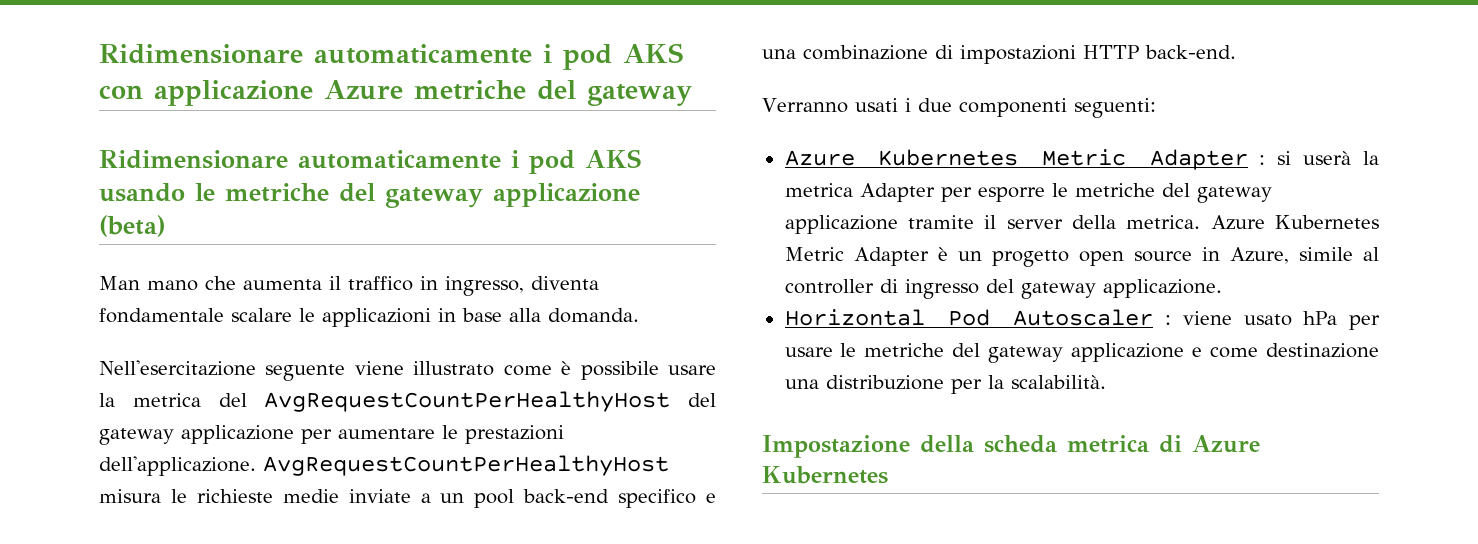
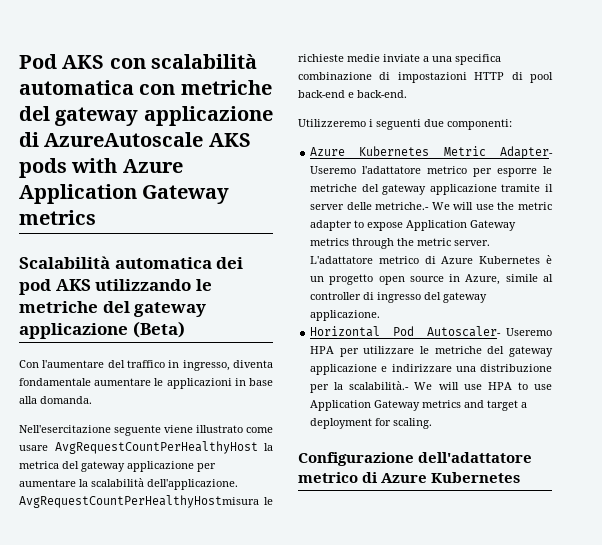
[99,43,683,70] [99,80,692,106] [99,149,641,174] [99,183,640,208] [99,215,166,237] [99,276,341,291] Ridimensionare automaticamente i pod AKS con applicazione Azure metriche del gateway // Ridimensionare automaticamente i pod AKS usando le metriche del gateway applicazione (beta) // Man mano che aumenta il -> [19,54,258,69] [19,80,272,95] [19,106,273,126] [19,132,251,147] [19,158,183,178] [19,184,230,204] [19,210,96,225] [19,256,244,269] [19,279,212,295] [19,301,207,317] [19,321,185,339] [19,360,125,368] Pod AKS con scalabilità automatica con metriche del gateway applicazione di AzureAutoscale AKS pods with Azure Application Gateway metrics // Scalabilità automatica dei pod AKS utilizzando le metriche del gateway applicazione (Beta) // Con l'aumentare del
[231,308,292,322] scalare -> [94,378,152,386] aumentare
[561,361,717,380] è possibile usare -> [19,441,258,454] usare AvgRequestCountPerHealthyHost
[264,391,716,412] AvgRequestCountPerHealthyHost del -> (79, 465) none
[442,425,564,444] [99,455,669,476] [99,489,161,503] le prestazioni dell'applicazione. AvgRequestCountPerHealthyHost misura -> [79,478,238,490] [19,495,259,508] la scalabilità dell'applicazione. AvgRequestCountPerHealthyHostmisura
[440,489,716,508] [762,45,1236,64] [762,98,1156,118] [784,149,1379,170] [784,183,935,202] un pool back-end specifico e una combinazione di impostazioni HTTP back-end. // Verranno usati i due componenti seguenti: // Azure Kubernetes Metric Adapter : si userà la metrica Adapter -> [432,54,501,65] [298,72,553,83] [298,90,407,98] [298,119,512,130] [310,146,553,159] [310,166,468,174] una specifica combinazione di impostazioni HTTP di pool back-end e back-end. // Utilizzeremo i seguenti due componenti: // Azure Kubernetes Metric Adapter- Useremo l'adattatore metrico
[1071,215,1379,230] [784,247,929,266] della metrica. Azure Kubernetes Metric Adapter -> [346,202,552,210] [310,220,517,231] [310,238,491,249] [310,256,541,264] delle metriche.- We will use the metric adapter to expose Application Gateway metrics through the metric server. L'adattatore metrico di Azure Kubernetes
[1013,309,1380,330] [784,347,833,357] Autoscaler : viene usato hPa per usare -> [427,326,552,337] [310,346,415,357] Autoscaler- Useremo HPA per utilizzare
[1210,343,1379,358] come destinazione -> [391,364,452,372] indirizzare
[1010,375,1106,389] [762,435,1149,458] scalabilità. // Impostazione della scheda metrica -> [349,381,552,390] [310,400,528,411] [310,418,433,429] [298,452,533,466] [298,472,358,483] scalabilità.- We will use HPA to use Application Gateway metrics and target a deployment for scaling. // Configurazione dell'adattatore metrico

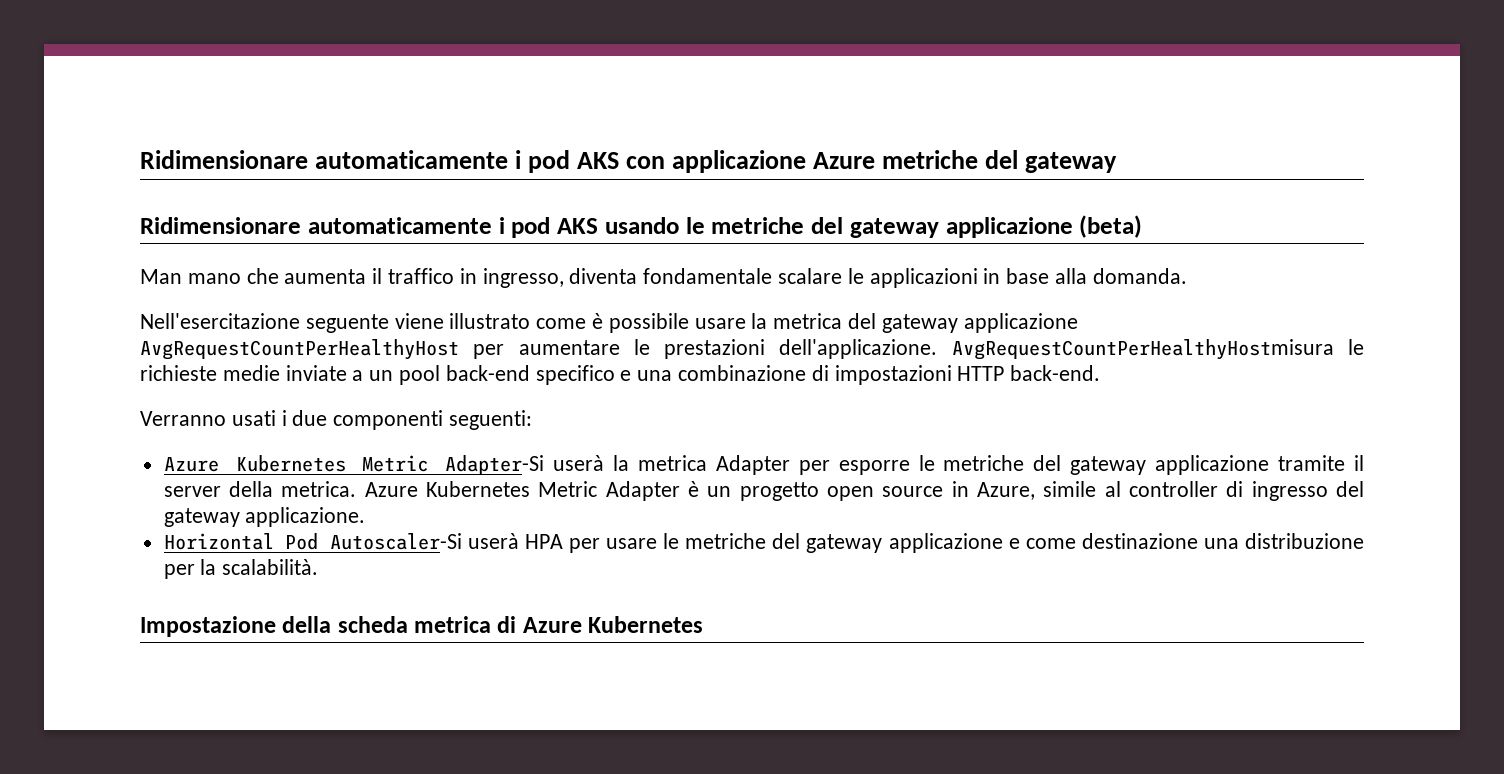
[19,54,258,69] [19,80,272,95] [19,106,273,126] [19,132,251,147] [19,158,183,178] [19,184,230,204] [19,210,96,225] [19,256,244,269] [19,279,212,295] [19,301,207,317] [19,321,185,339] [19,360,125,368] Pod AKS con scalabilità automatica con metriche del gateway applicazione di AzureAutoscale AKS pods with Azure Application Gateway metrics // Scalabilità automatica dei pod AKS utilizzando le metriche del gateway applicazione (Beta) // Con l'aumentare del -> [140,150,1118,173] [140,215,1143,238] [140,268,383,284] Ridimensionare automaticamente i pod AKS con applicazione Azure metriche del gateway // Ridimensionare automaticamente i pod AKS usando le metriche del gateway applicazione (beta) // Man mano che aumenta il
[94,378,152,386] aumentare -> [778,268,843,284] scalare
[19,441,258,454] usare AvgRequestCountPerHealthyHost -> [592,313,746,333] è possibile usare
(194, 466) none -> [140,339,459,360] AvgRequestCountPerHealthyHost
[79,478,144,487] la scalabilità -> [633,339,766,359] le prestazioni
[432,54,501,65] [298,72,553,83] [298,90,407,98] [298,119,512,130] [310,146,553,159] [310,166,468,174] una specifica combinazione di impostazioni HTTP di pool back-end e back-end. // Utilizzeremo i seguenti due componenti: // Azure Kubernetes Metric Adapter- Useremo l'adattatore metrico -> [369,365,1101,385] [140,410,533,430] [163,455,790,475] un pool back-end specifico e una combinazione di impostazioni HTTP back-end. // Verranno usati i due componenti seguenti: // Azure Kubernetes Metric Adapter-Si userà la metrica Adapter
[346,202,552,210] [310,220,517,231] [310,238,491,249] [310,256,541,264] delle metriche.- We will use the metric adapter to expose Application Gateway metrics through the metric server. L'adattatore metrico di Azure Kubernetes -> [228,481,680,501] della metrica. Azure Kubernetes Metric Adapter
[427,326,552,337] Autoscaler- Useremo -> [329,533,519,550] Autoscaler-Si userà
[363,346,415,354] utilizzare -> [606,538,658,549] usare
[391,364,452,372] indirizzare -> [1025,533,1198,549] come destinazione
[349,381,552,390] [310,400,528,411] [310,418,433,429] [298,452,533,466] [298,472,358,483] scalabilità.- We will use HPA to use Application Gateway metrics and target a deployment for scaling. // Configurazione dell'adattatore metrico -> [222,559,319,575] [140,616,492,637] scalabilità. // Impostazione della scheda metrica

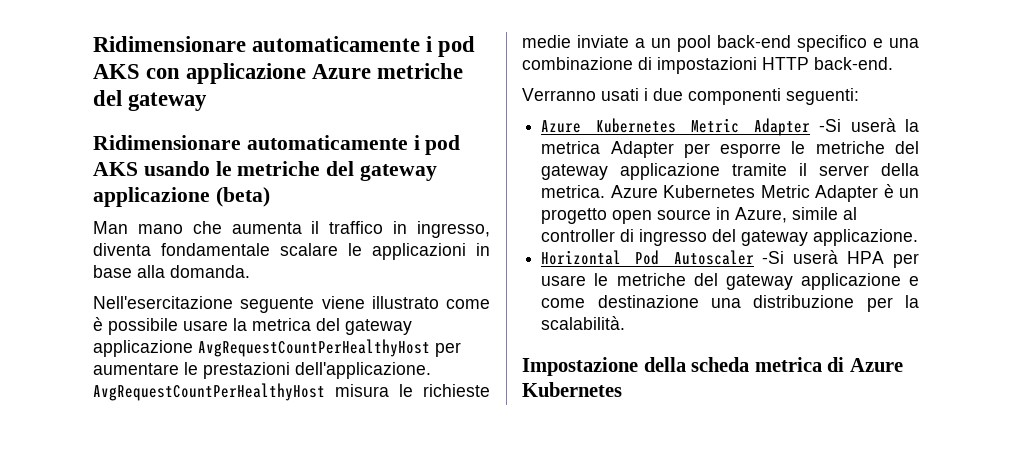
[951,339,1334,360] AvgRequestCountPerHealthyHostmisura -> [93,383,389,401] AvgRequestCountPerHealthyHost misura
[445,455,545,475] Adapter-Si -> [754,118,842,136] Adapter -Si
[329,533,462,550] Autoscaler-Si -> [673,250,785,265] Autoscaler -Si

